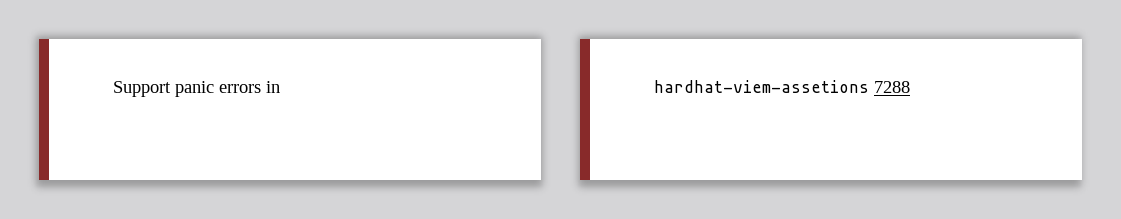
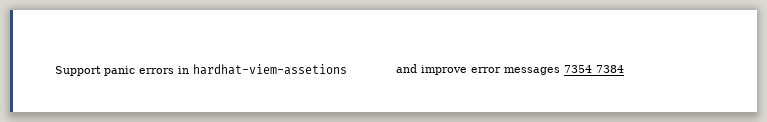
[874,81,910,93] 7288 -> [396,64,624,75] and improve error messages 7354 7384

